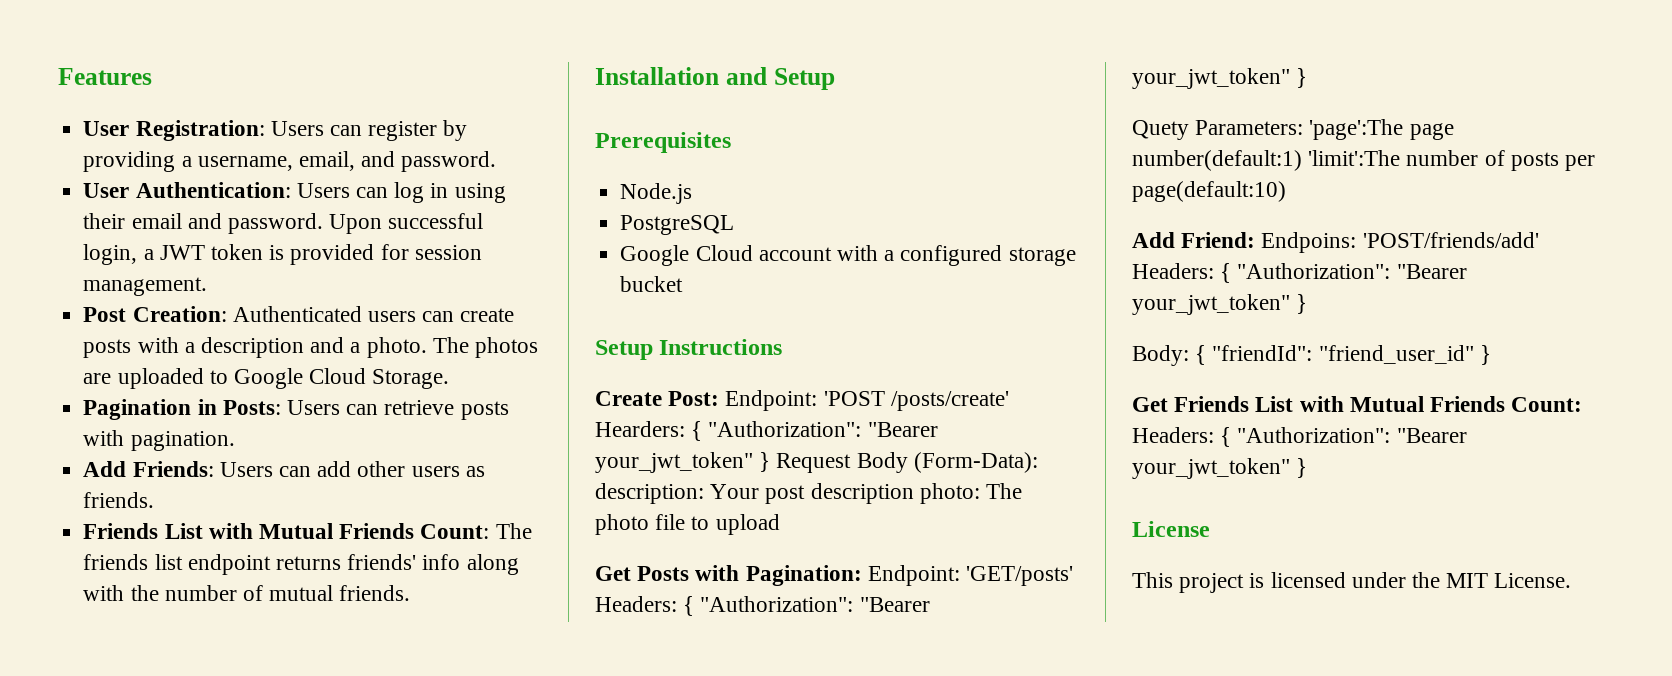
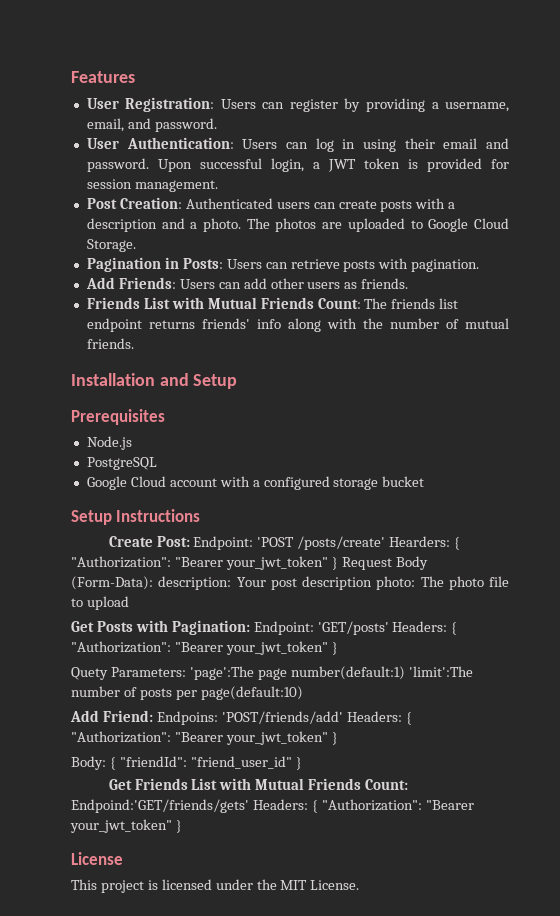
(1583, 404) none -> [71,799,249,813] Endpoind:'GET/friends/gets'

